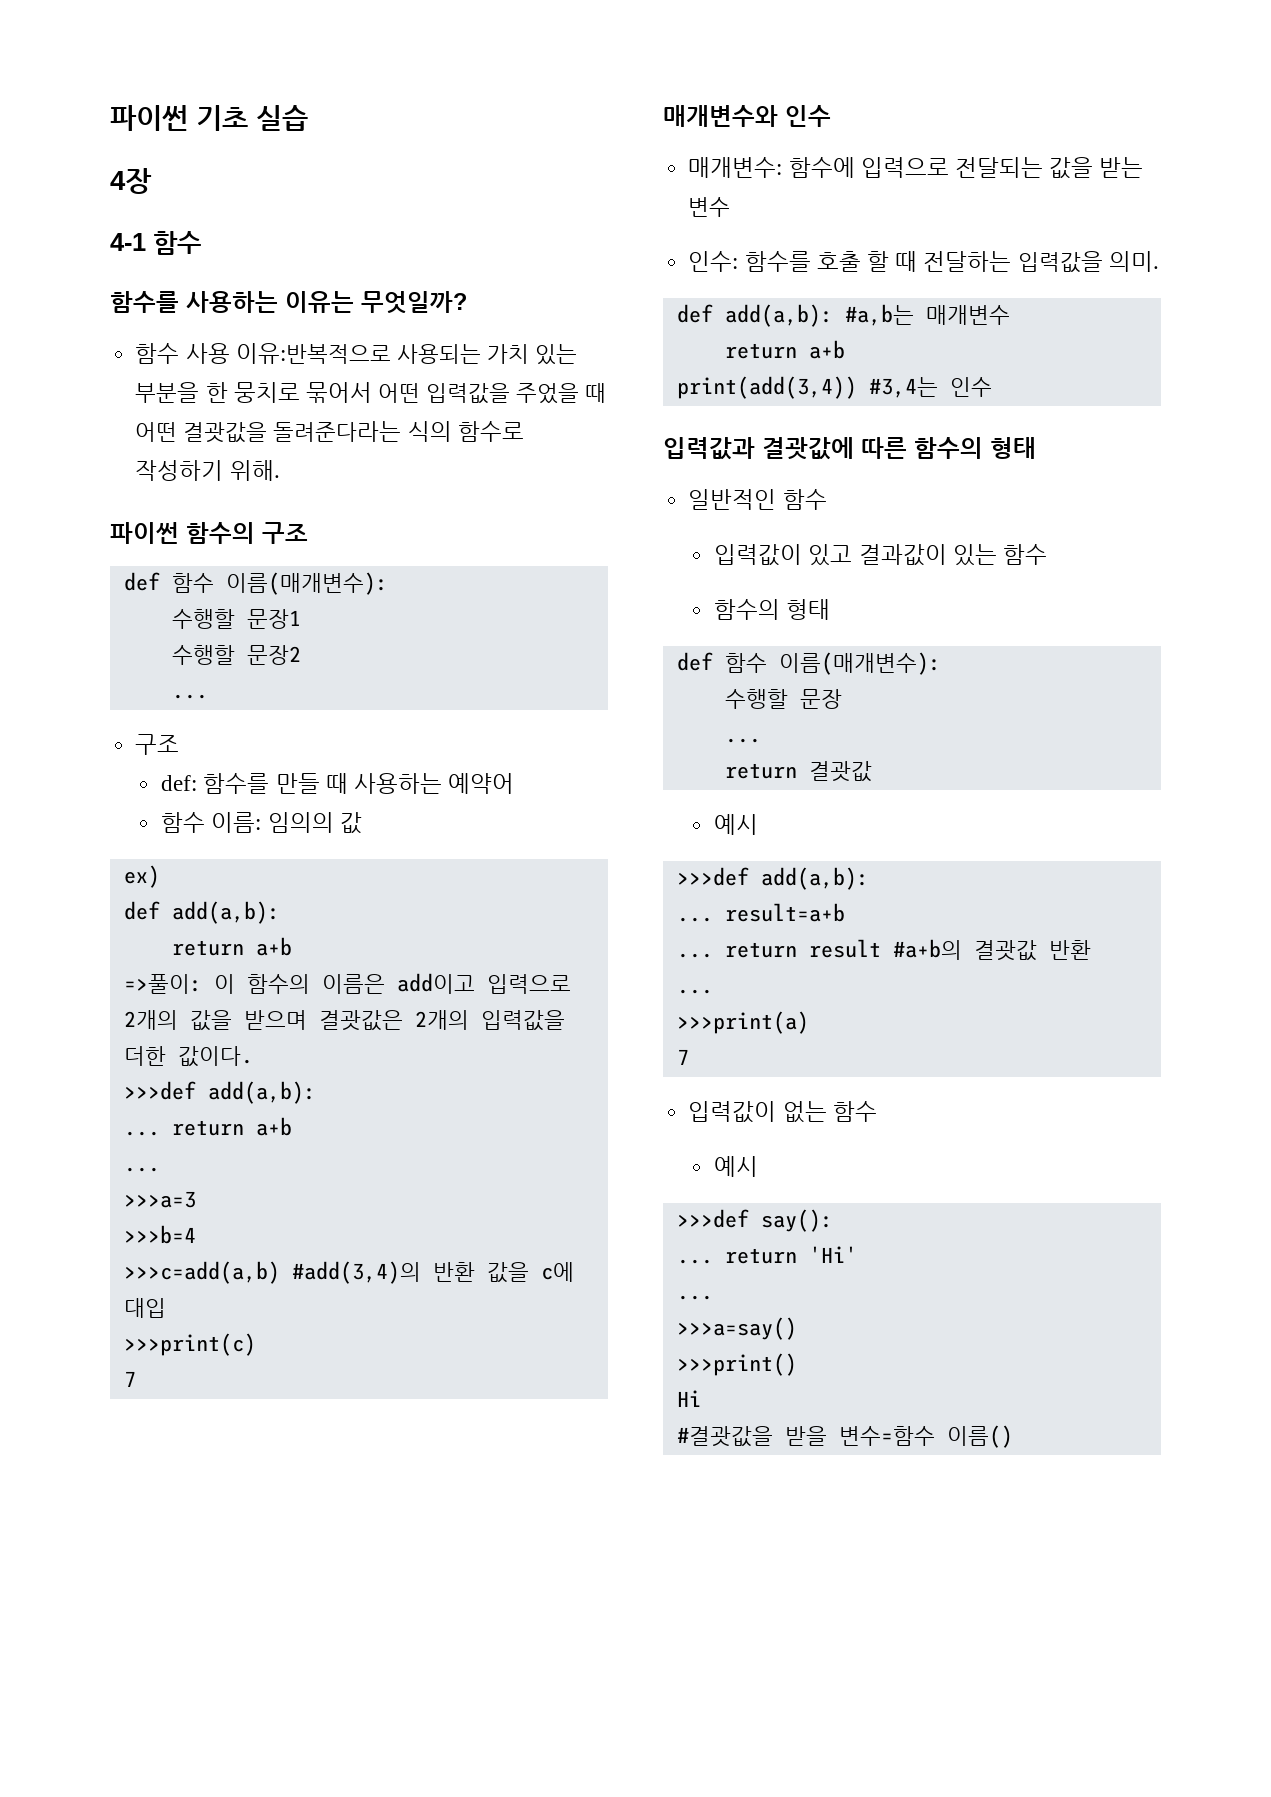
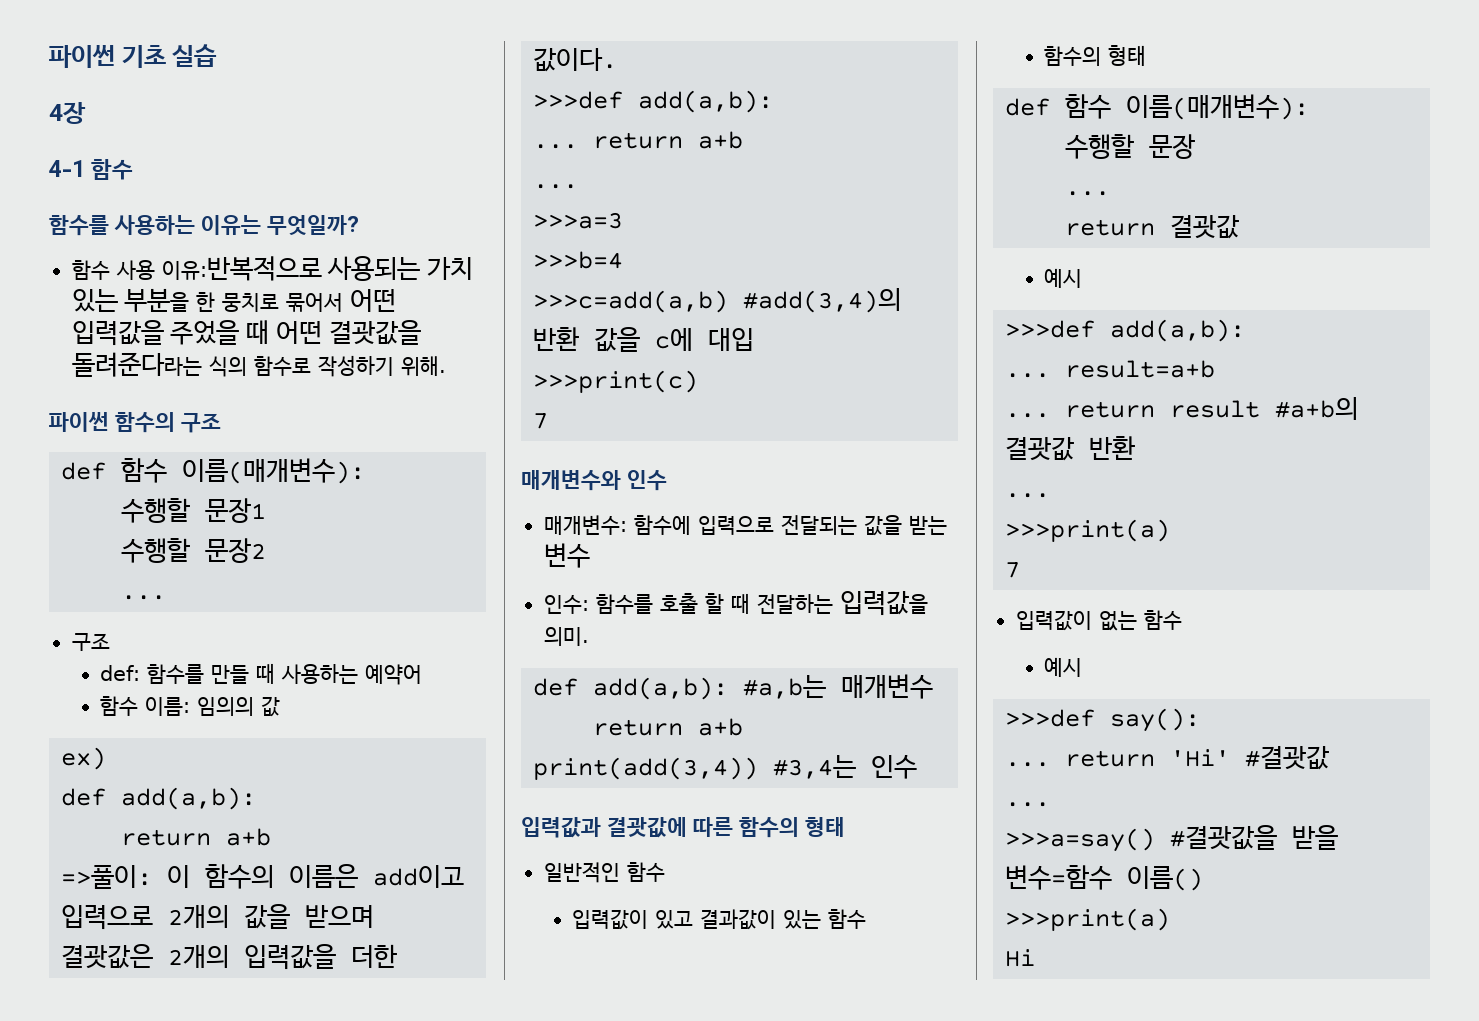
(857, 1254) none -> [1245,746,1330,770] #결괏값
[676,1353,797,1376] [676,1390,701,1407] // >>>print() // Hi // -> (1156, 840) none
(1013, 1436) none -> [1005,908,1171,931] [1005,949,1036,967] // >>>print(a) // Hi

